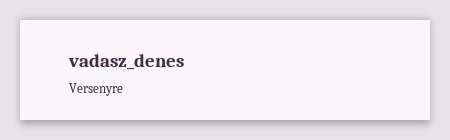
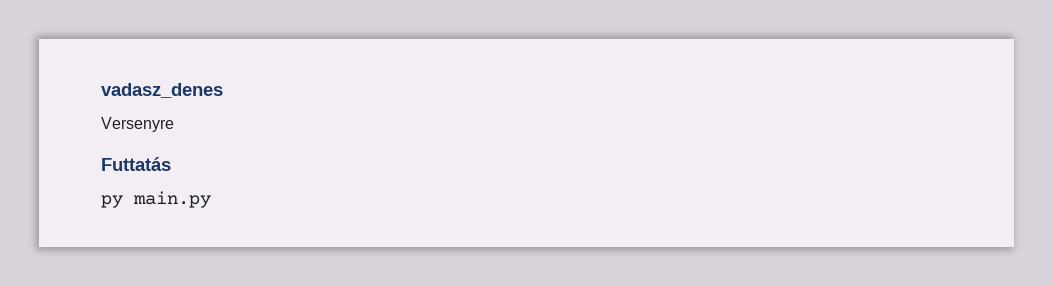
(123, 89) none -> [101,157,171,171] [101,191,211,208] // Futtatás // py main.py

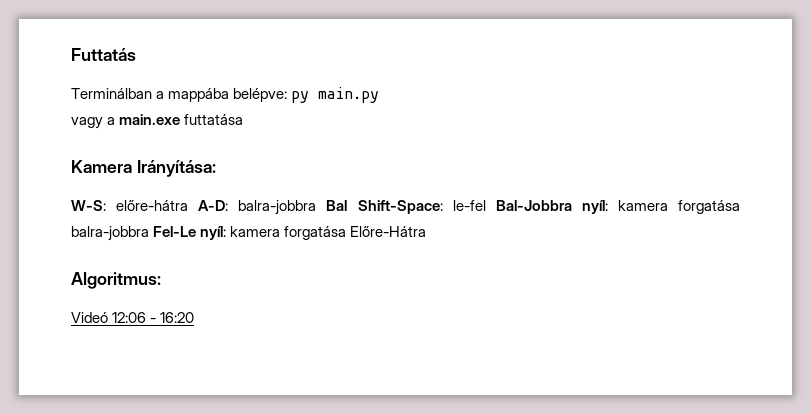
[101,83,223,98] [101,117,174,132] vadasz_denes // Versenyre // -> (71, 54) none
[101,191,211,208] py main.py -> [71,87,380,103] [71,114,244,129] [71,160,216,177] [71,200,741,215] [71,226,427,241] [71,272,161,289] [71,312,195,323] Terminálban a mappába belépve: py main.py // vagy a main.exe futtatása // Kamera Irányítása: // W-S: előre-hátra A-D: balra-jobbra Bal Shift-Space: le-fel Bal-Jobbra nyíl: kamera forgatása balra-jobbra Fel-Le nyíl: kamera forgatása Előre-Hátra // Algoritmus: // Videó 12:06 - 16:20

